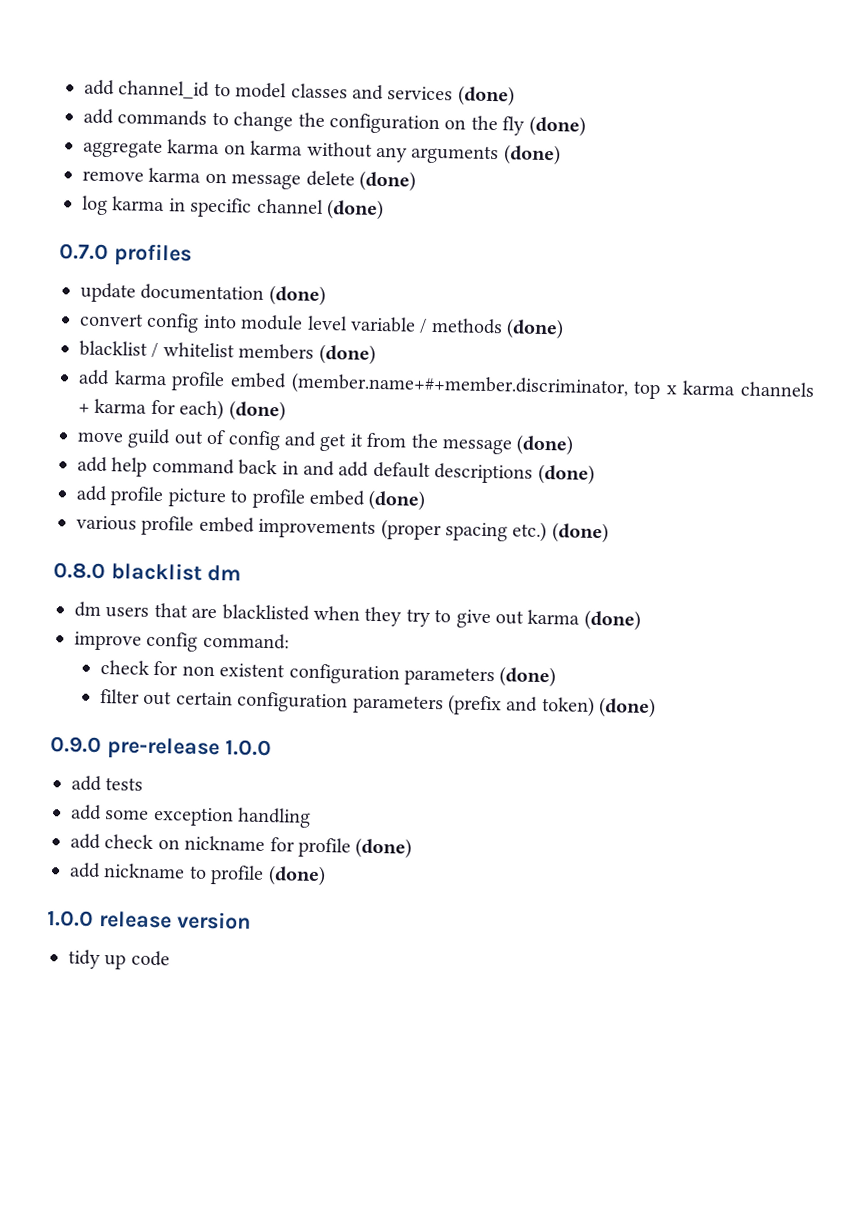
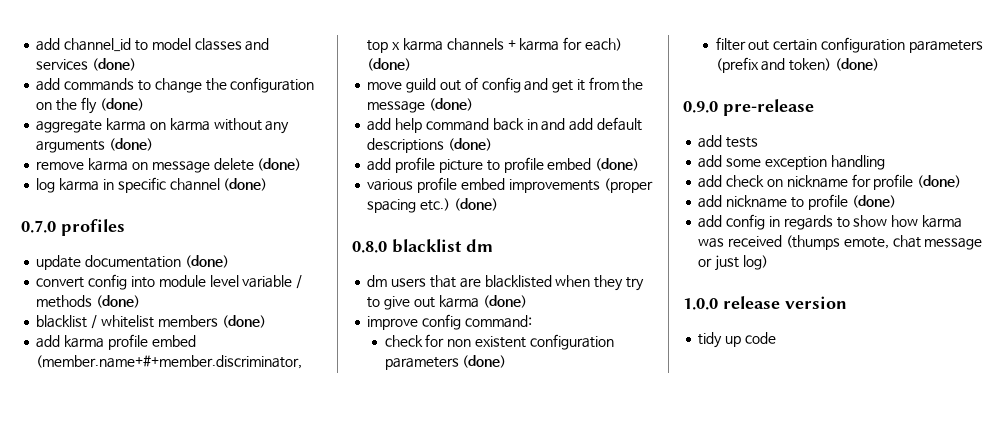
[224,739,272,757] 1.0.0 -> (814, 107) none
(326, 876) none -> [698,214,962,230] [698,235,983,250] [698,255,768,271] // add config in regards to show how karma was received (thumps emote, chat message or just log)

